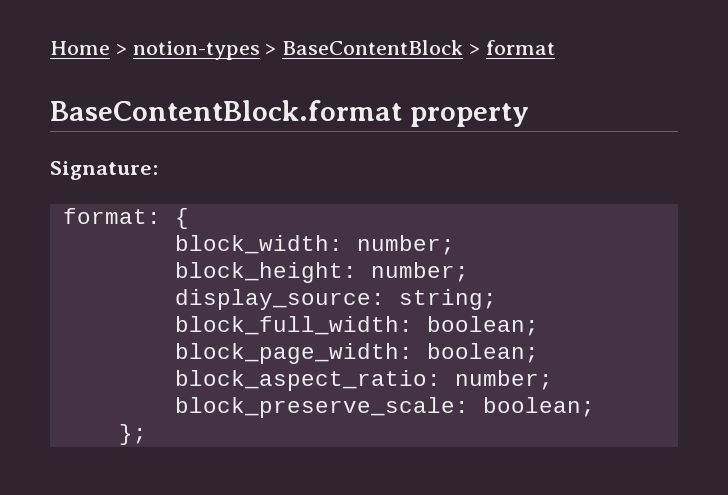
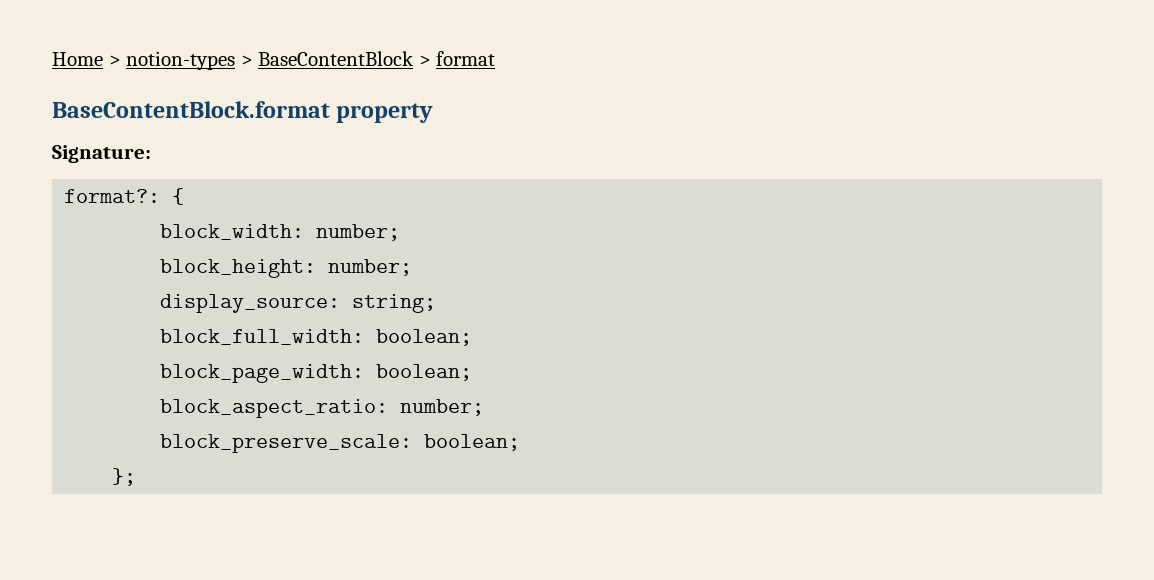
[62,208,161,224] format: -> [64,189,161,203] format?:

